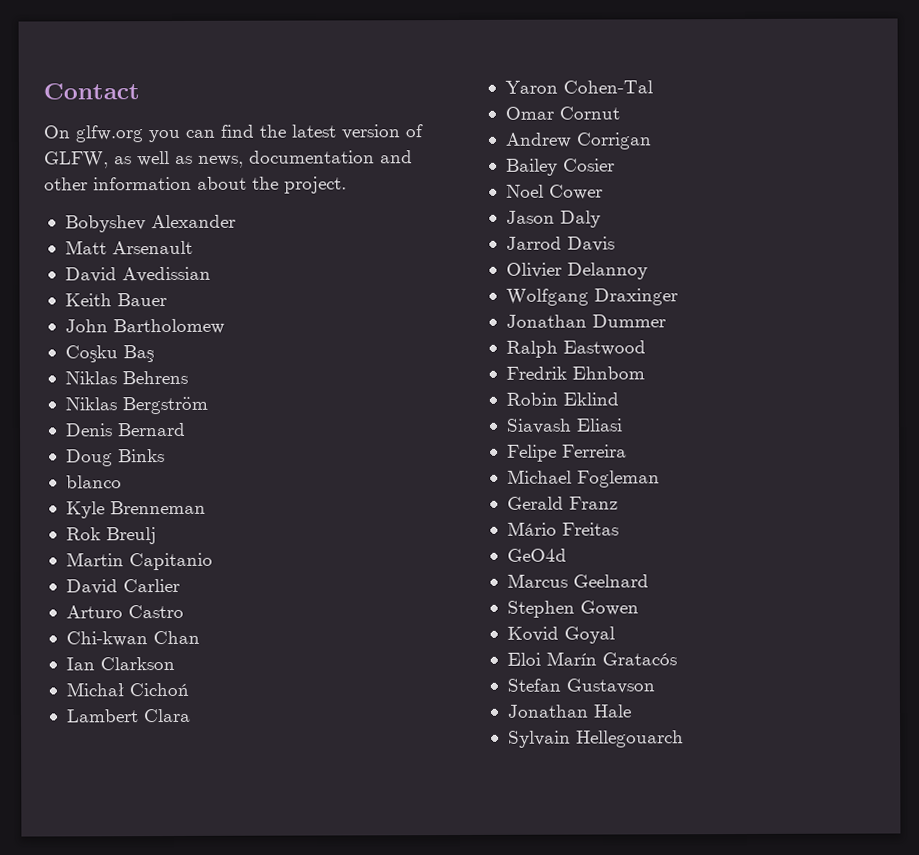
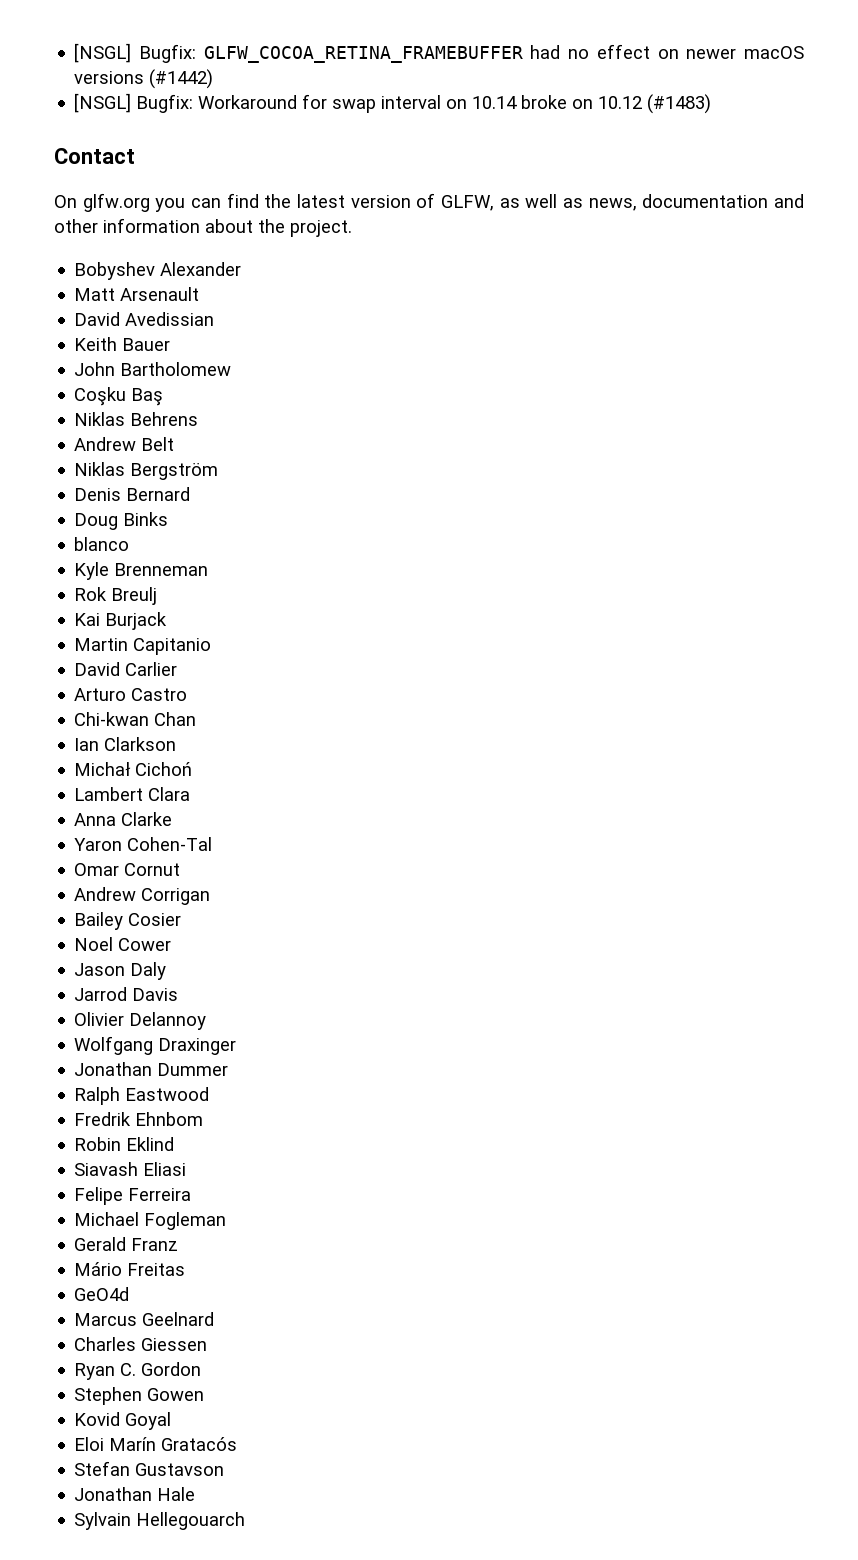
(43, 91) none -> [74,43,804,63] [74,69,214,89] [74,93,712,114] [NSGL] Bugfix: GLFW_COCOA_RETINA_FRAMEBUFFER had no effect on newer macOS versions (#1442) // [NSGL] Bugfix: Workaround for swap interval on 10.14 broke on 10.12 (#1483) //
(188, 377) none -> [74,437,175,451] // Andrew Belt
(157, 536) none -> [74,612,168,630] // Kai Burjack
(191, 715) none -> [74,812,173,826] // Anna Clarke
(649, 581) none -> [74,1337,208,1351] [74,1362,202,1380] // Charles Giessen // Ryan C. Gordon

